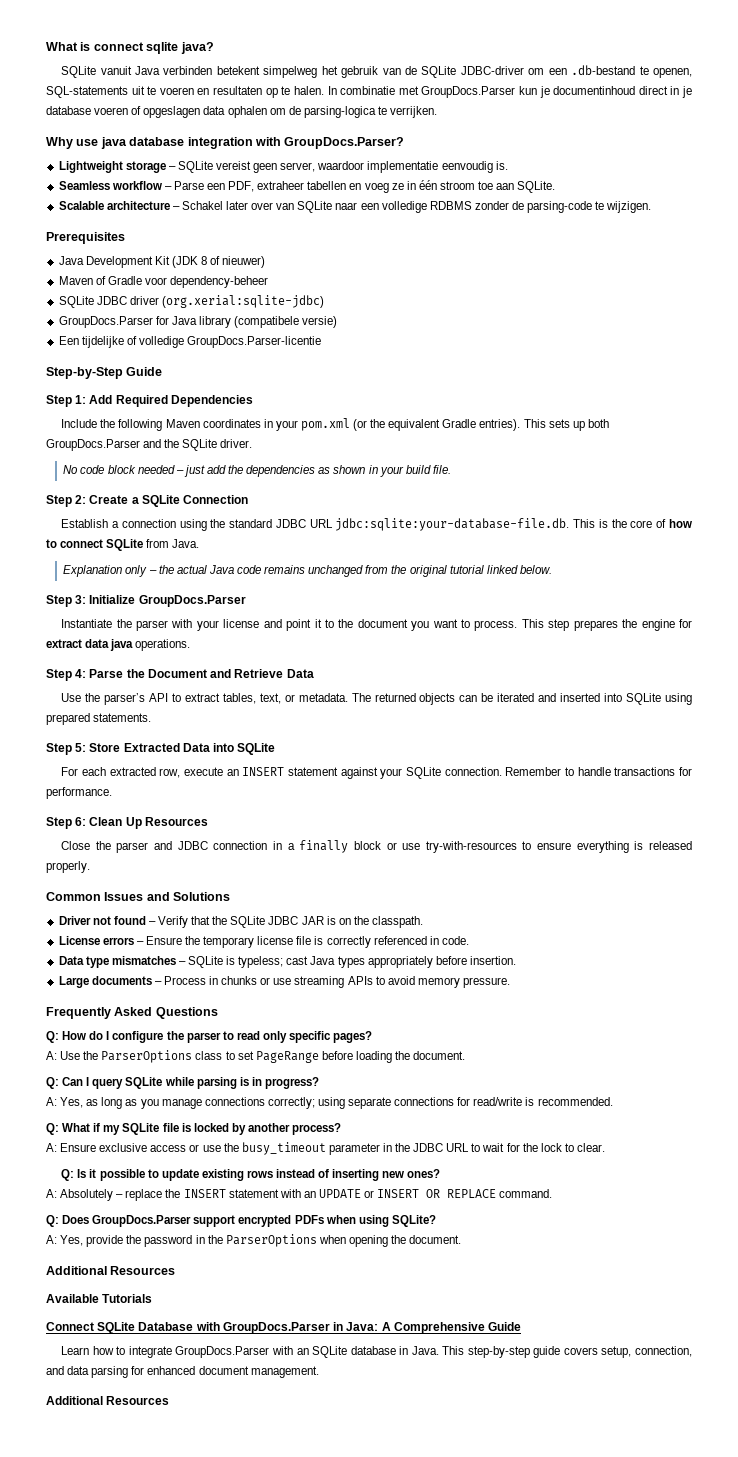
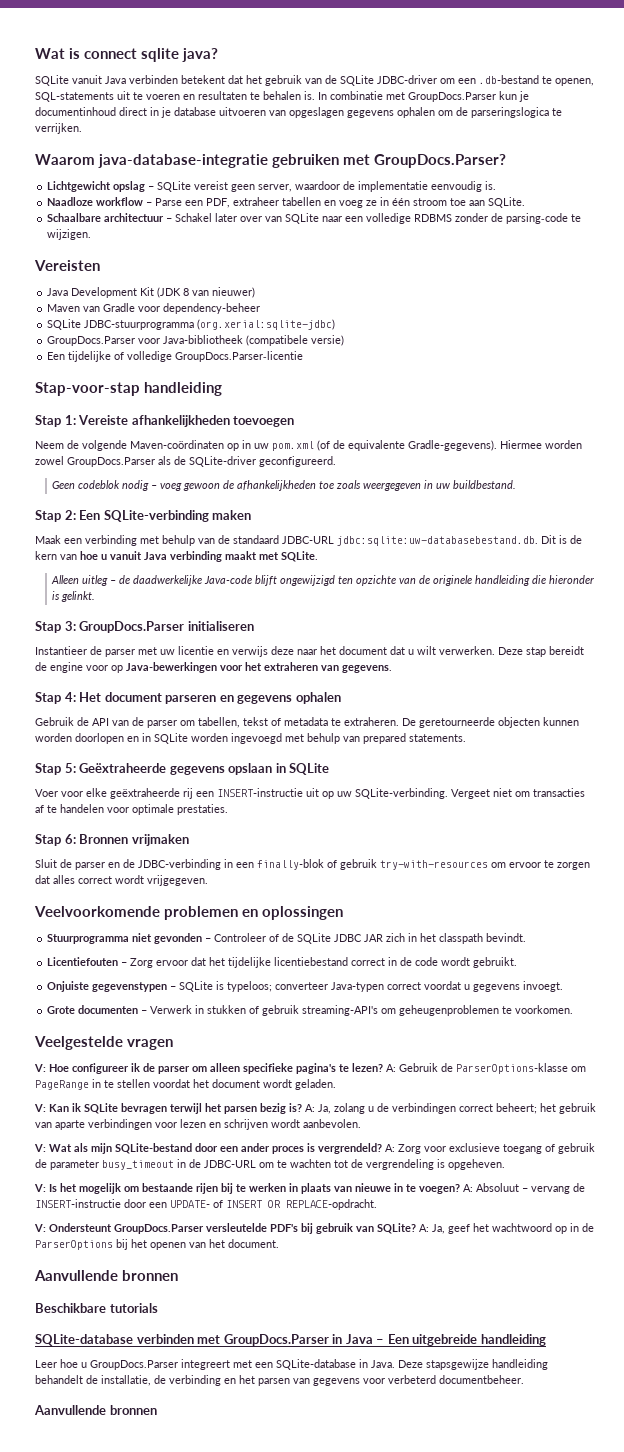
[46,42,78,51] What -> [35,48,65,59] Wat
[263,66,318,78] simpelweg -> [228,75,243,84] dat
[265,86,324,98] op te halen. -> [250,91,315,100] te behalen is.
[94,106,226,118] voeren of opgeslagen data -> [219,107,394,118] uitvoeren van opgeslagen gegevens
[303,106,376,118] parsing‑logica -> [471,107,549,118] parseringslogica
[46,137,281,149] Why use java database integration with -> [35,154,371,168] Waarom java-database-integratie gebruiken met
[58,161,166,173] Lightweight storage -> [47,181,146,192] Lichtgewicht opslag
(365, 165) none -> [343,181,356,190] de
[58,181,110,190] Seamless -> [47,197,94,206] Naadloze
[58,201,170,210] Scalable architecture -> [47,213,165,222] Schaalbare architectuur
[46,232,125,244] Prerequisites -> [34,260,100,271] Vereisten
[210,256,221,265] of -> [192,290,210,296] van
[95,276,106,285] of -> [83,306,101,312] van
[96,296,159,305] JDBC driver -> [84,320,195,330] JDBC-stuurprogramma
[155,316,231,328] for Java library -> [138,335,244,344] voor Java-bibliotheek
[46,367,163,379] [46,395,253,407] [61,418,609,431] [46,439,253,451] [63,465,451,477] [46,495,249,507] [61,518,692,531] [46,539,200,551] [63,565,552,577] [46,595,246,607] [61,619,692,631] [46,639,191,651] [46,669,314,681] [61,693,692,705] [46,713,152,725] [46,743,276,755] [61,767,692,779] [46,787,112,799] [46,817,208,829] [61,840,692,853] [46,861,90,873] [46,892,231,901] [58,916,424,928] [58,936,469,948] [58,956,516,968] [58,976,511,988] [46,1007,218,1019] [46,1031,373,1043] [46,1050,466,1063] [46,1077,319,1089] [46,1097,613,1109] [46,1123,342,1135] [46,1142,605,1155] [61,1169,441,1181] [46,1189,553,1201] [46,1215,436,1227] [46,1234,462,1247] [46,1266,176,1275] [46,1294,153,1303] [46,1322,522,1334] [61,1346,692,1358] [46,1366,319,1378] [46,1396,170,1405] Step‑by‑Step Guide // Step 1: Add Required Dependencies // Include the following Maven coordinates in your pom.xml (or the equivalent Gradle entries). This sets up both GroupDocs.Parser and the SQLite driver. // No code block needed – just add the dependencies as shown in your build file. // Step 2: Create a SQLite Connection // Establish a connection using the standard JDBC URL jdbc:sqlite:your-database-file.db. This is the core of how to connect SQLite from Java. // Explanation only – the actual Java code remains unchanged from the original tutorial linked below. // Step 3: Initialize GroupDocs.Parser // Instantiate the parser with your license and point it to the document you want to process. This step prepares the engine for extract data java operations. // Step 4: Parse the Document and Retrieve Data // Use the parser’s API to extract tables, text, or metadata. The returned objects can be iterated and inserted into SQLite using prepared statements. // Step 5: Store Extracted Data into SQLite // For each extracted row, execute an INSERT statement against your SQLite connection. Remember to handle transactions for performance. // Step 6: Clean Up Resources // Close the parser and JDBC connection in a finally block or use try‑with‑resources to ensure everything is released properly. // Common Issues and Solutions // Driver not found – Verify that the SQLite JDBC JAR is on the classpath. // License errors – Ensure the temporary license file is correctly referenced in code. // Data type mismatches – SQLite is typeless; cast Java types appropriately before insertion. // Large documents – Process in chunks or use streaming APIs to avoid memory pressure. // Frequently Asked Questions // Q: How do I configure the parser to read only specific pages? // A: Use the ParserOptions class to set PageRange before loading the document. // Q: Can I query SQLite while parsing is in progress? // A: Yes, as long as you manage connections correctly; using separate connections for read/write is recommended. // Q: What if my SQLite file is locked by another process? // A: Ensure exclusive access or use the busy_timeout parameter in the JDBC URL to wait for the lock to clear. // Q: Is it possible to update existing rows instead of inserting new ones? // A: Absolutely – replace the INSERT statement with an UPDATE or INSERT OR REPLACE command. // Q: Does GroupDocs.Parser support encrypted PDFs when using SQLite? // A: Yes, provide the password in the ParserOptions when opening the document. // Additional Resources // Available Tutorials // Connect SQLite Database with GroupDocs.Parser in Java: A Comprehensive Guide // Learn how to integrate GroupDocs.Parser with an SQLite database in Java. This step-by-step guide covers setup, connection, and data parsing for enhanced document management. // Additional Resources -> [35,382,223,396] [35,415,295,427] [35,440,582,451] [35,456,336,467] [52,480,517,491] [35,510,252,522] [35,535,582,546] [35,551,318,562] [51,575,595,586] [52,591,96,602] [35,621,254,633] [35,646,584,657] [35,662,392,673] [35,692,341,704] [35,717,579,728] [35,733,466,744] [35,763,330,775] [35,788,585,799] [35,804,228,815] [35,834,189,846] [35,859,590,870] [35,875,208,886] [34,906,344,920] [47,933,527,944] [47,957,518,968] [47,981,564,992] [47,1005,574,1016] [34,1036,174,1050] [34,1063,586,1074] [35,1079,336,1090] [34,1103,596,1114] [35,1119,361,1130] [34,1143,595,1154] [35,1159,505,1170] [34,1183,585,1194] [35,1199,377,1210] [34,1223,594,1234] [35,1239,279,1250] [34,1270,179,1281] [35,1303,158,1313] [35,1334,546,1346] [35,1359,548,1370] [35,1375,524,1386] [34,1405,157,1415] Stap-voor-stap handleiding // Stap 1: Vereiste afhankelijkheden toevoegen // Neem de volgende Maven-coördinaten op in uw pom.xml (of de equivalente Gradle-gegevens). Hiermee worden zowel GroupDocs.Parser als de SQLite-driver geconfigureerd. // Geen codeblok nodig – voeg gewoon de afhankelijkheden toe zoals weergegeven in uw buildbestand. // Stap 2: Een SQLite-verbinding maken // Maak een verbinding met behulp van de standaard JDBC-URL jdbc:sqlite:uw-databasebestand.db. Dit is de kern van hoe u vanuit Java verbinding maakt met SQLite. // Alleen uitleg – de daadwerkelijke Java-code blijft ongewijzigd ten opzichte van de originele handleiding die hieronder is gelinkt. // Stap 3: GroupDocs.Parser initialiseren // Instantieer de parser met uw licentie en verwijs deze naar het document dat u wilt verwerken. Deze stap bereidt de engine voor op Java-bewerkingen voor het extraheren van gegevens. // Stap 4: Het document parseren en gegevens ophalen // Gebruik de API van de parser om tabellen, tekst of metadata te extraheren. De geretourneerde objecten kunnen worden doorlopen en in SQLite worden ingevoegd met behulp van prepared statements. // Stap 5: Geëxtraheerde gegevens opslaan in SQLite // Voer voor elke geëxtraheerde rij een INSERT-instructie uit op uw SQLite-verbinding. Vergeet niet om transacties af te handelen voor optimale prestaties. // Stap 6: Bronnen vrijmaken // Sluit de parser en de JDBC-verbinding in een finally-blok of gebruik try-with-resources om ervoor te zorgen dat alles correct wordt vrijgegeven. // Veelvoorkomende problemen en oplossingen // Stuurprogramma niet gevonden – Controleer of de SQLite JDBC JAR zich in het classpath bevindt. // Licentiefouten – Zorg ervoor dat het tijdelijke licentiebestand correct in de code wordt gebruikt. // Onjuiste gegevenstypen – SQLite is typeloos; converteer Java-typen correct voordat u gegevens invoegt. // Grote documenten – Verwerk in stukken of gebruik streaming-API's om geheugenproblemen te voorkomen. // Veelgestelde vragen // V: Hoe configureer ik de parser om alleen specifieke pagina's te lezen? A: Gebruik de ParserOptions-klasse om PageRange in te stellen voordat het document wordt geladen. // V: Kan ik SQLite bevragen terwijl het parsen bezig is? A: Ja, zolang u de verbindingen correct beheert; het gebruik van aparte verbindingen voor lezen en schrijven wordt aanbevolen. // V: Wat als mijn SQLite-bestand door een ander proces is vergrendeld? A: Zorg voor exclusieve toegang of gebruik de parameter busy_timeout in de JDBC-URL om te wachten tot de vergrendeling is opgeheven. // V: Is het mogelijk om bestaande rijen bij te werken in plaats van nieuwe in te voegen? A: Absoluut – vervang de INSERT-instructie door een UPDATE- of INSERT OR REPLACE-opdracht. // V: Ondersteunt GroupDocs.Parser versleutelde PDF's bij gebruik van SQLite? A: Ja, geef het wachtwoord op in de ParserOptions bij het openen van het document. // Aanvullende bronnen // Beschikbare tutorials // SQLite-database verbinden met GroupDocs.Parser in Java – Een uitgebreide handleiding // Leer hoe u GroupDocs.Parser integreert met een SQLite-database in Java. Deze stapsgewijze handleiding behandelt de installatie, de verbinding en het parsen van gegevens voor verbeterd documentbeheer. // Aanvullende bronnen

